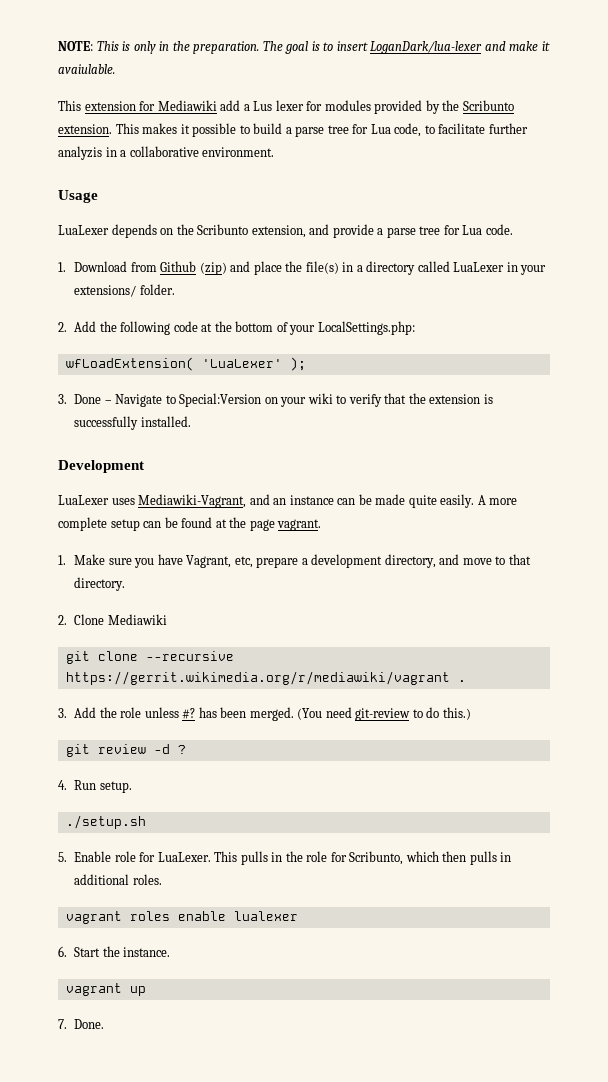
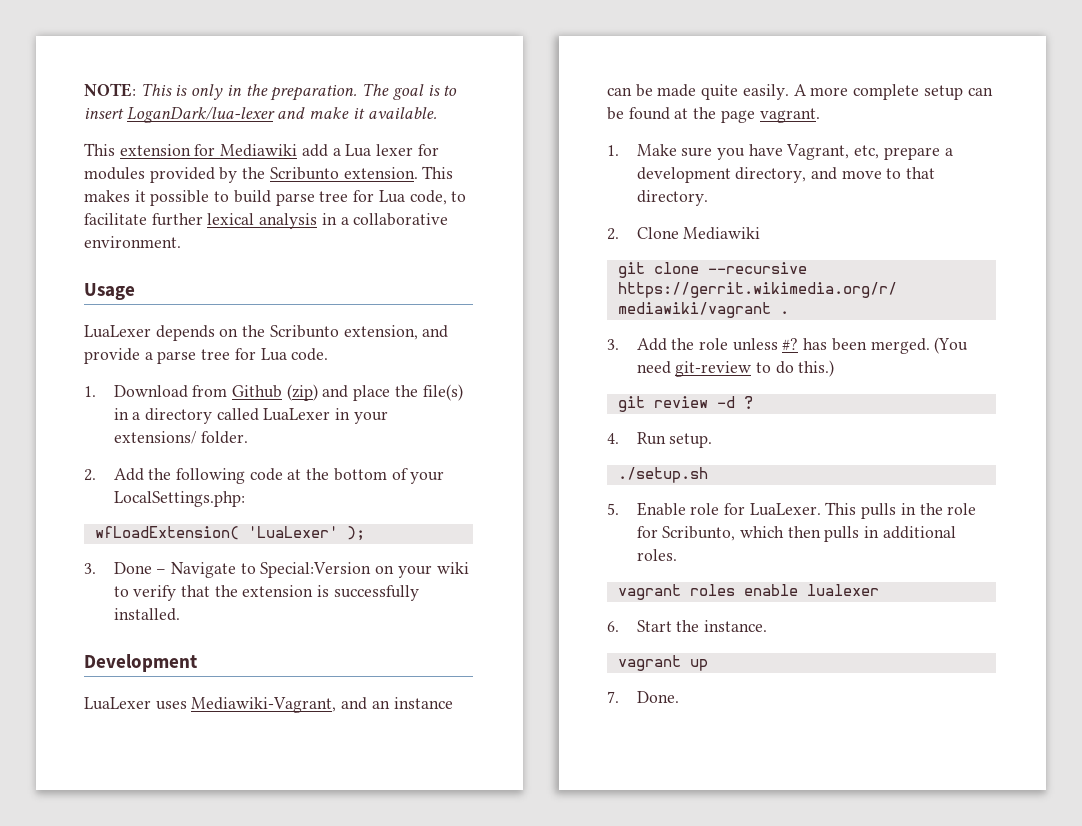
[58,64,115,74] avaiulable. -> [367,107,437,119] available.
[253,101,273,111] Lus -> [345,144,372,157] Lua
[285,127,292,134] a -> (271, 196) none
[58,146,102,160] analyzis -> [207,213,318,229] lexical analysis

